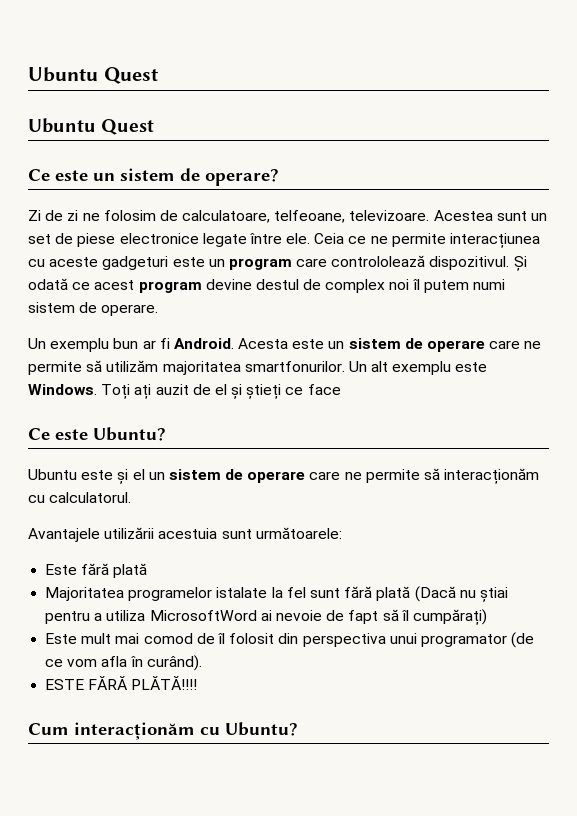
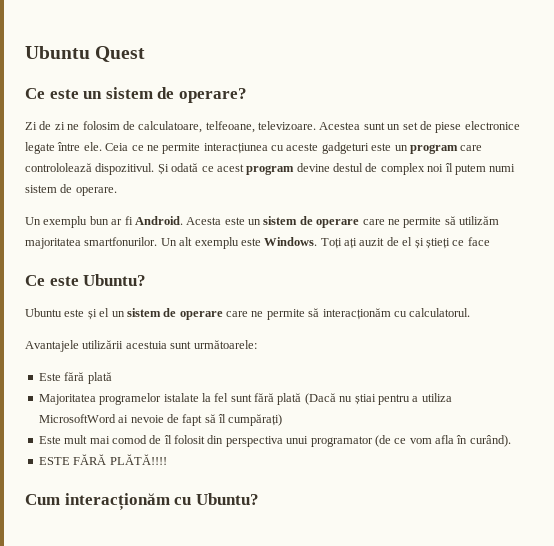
[28,67,158,84] [28,118,155,135] Ubuntu Quest // Ubuntu Quest -> [25,46,146,62] Ubuntu Quest

